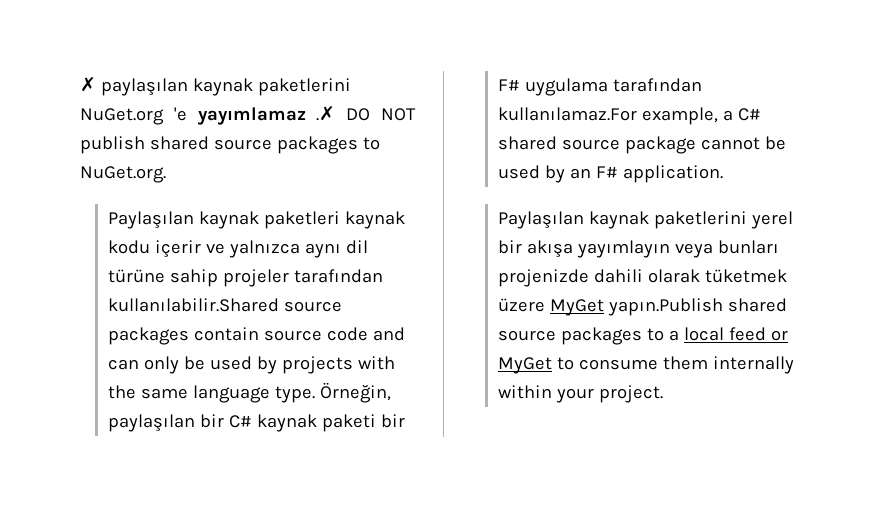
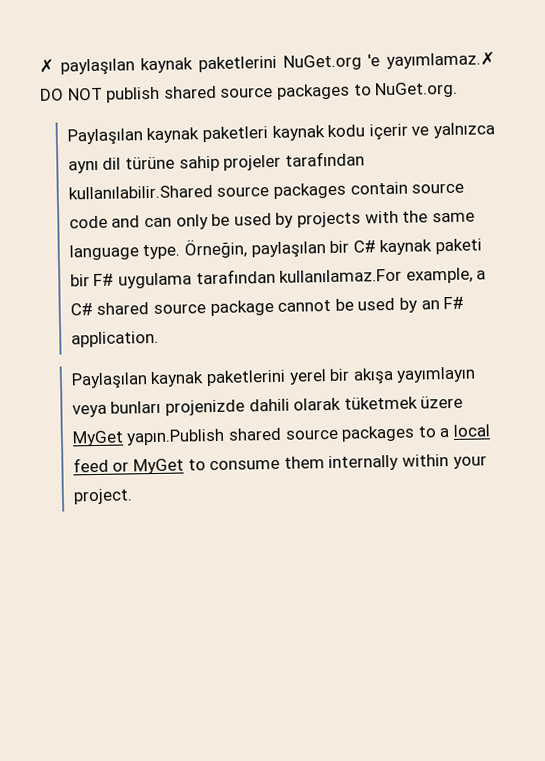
[197,106,336,125] yayımlamaz .✗ -> [386,51,495,70] yayımlamaz.✗

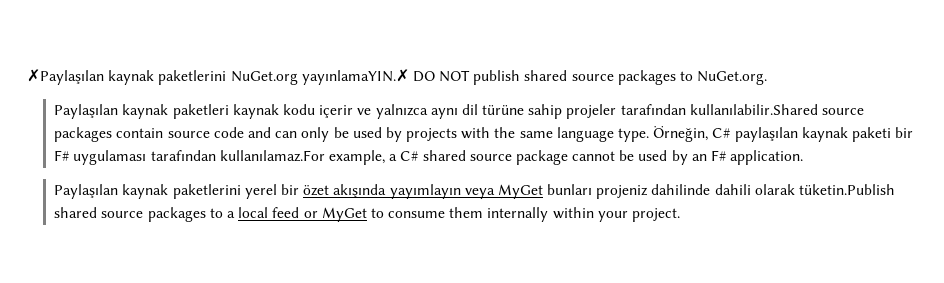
[39,58,135,76] ✗ paylaşılan -> [27,69,104,85] ✗Paylaşılan
[367,51,495,70] 'e yayımlamaz.✗ -> [301,69,409,85] yayınlamaYIN.✗
[250,240,376,259] paylaşılan bir C# -> [712,127,798,142] C# paylaşılan
[117,272,192,289] uygulama -> [73,150,147,165] uygulaması
[352,366,477,385] [71,395,464,418] [71,428,226,447] akışa yayımlayın veya bunları projenizde dahili olarak tüketmek üzere MyGet yapın.Publish -> [303,184,896,199] özet akışında yayımlayın veya MyGet bunları projeniz dahilinde dahili olarak tüketin.Publish

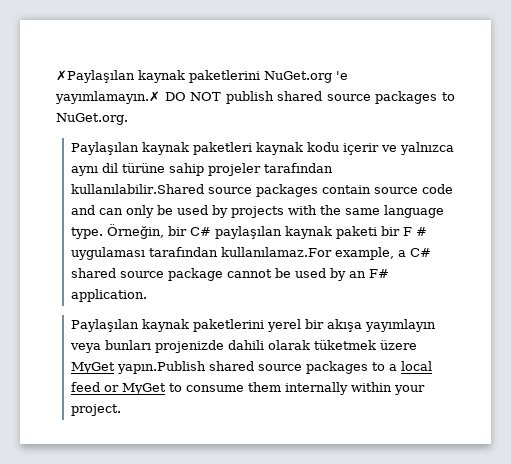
[301,69,409,85] yayınlamaYIN.✗ -> [336,71,348,80] [55,91,160,104] 'e yayımlamayın.✗
(709, 134) none -> [167,226,187,236] bir
[54,150,70,161] F# -> [402,227,427,236] F #
[303,184,896,199] özet akışında yayımlayın veya MyGet bunları projeniz dahilinde dahili olarak tüketin.Publish -> [326,319,436,332] [69,340,417,353] [70,361,206,374] akışa yayımlayın veya bunları projenizde dahili olarak tüketmek üzere MyGet yapın.Publish

